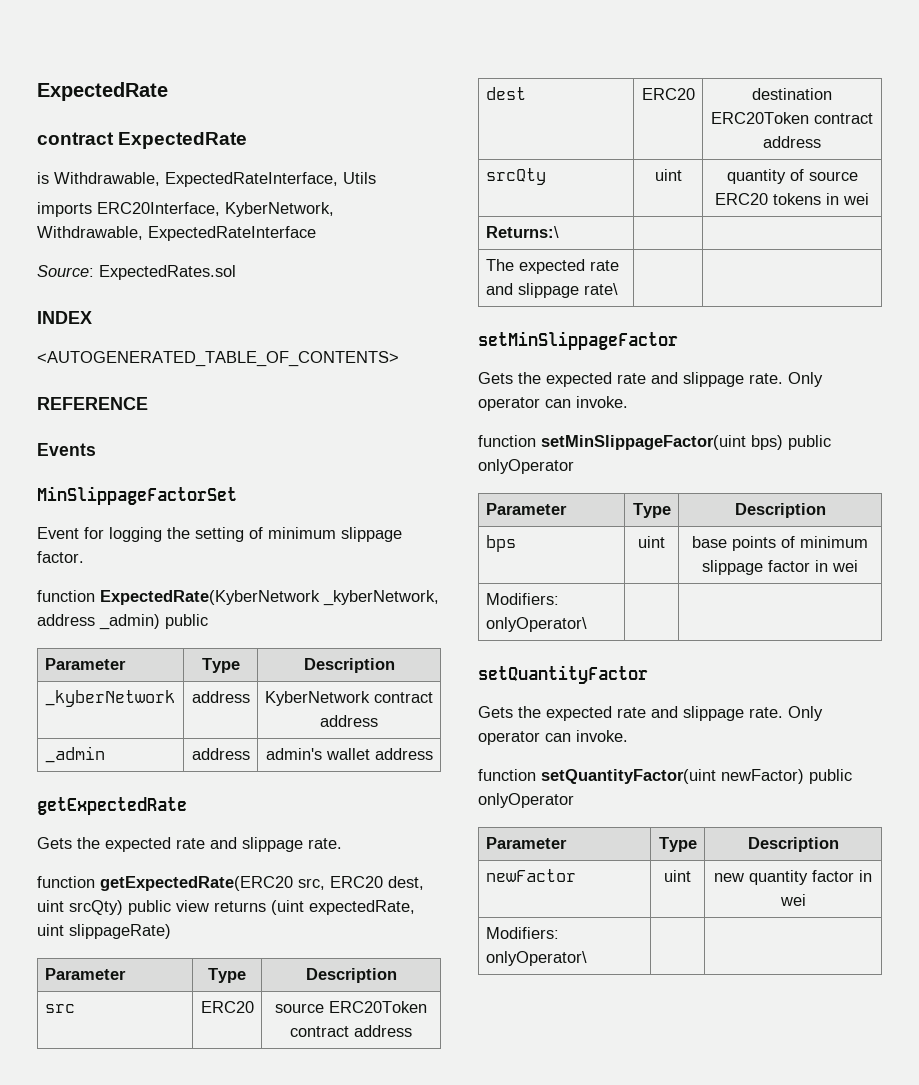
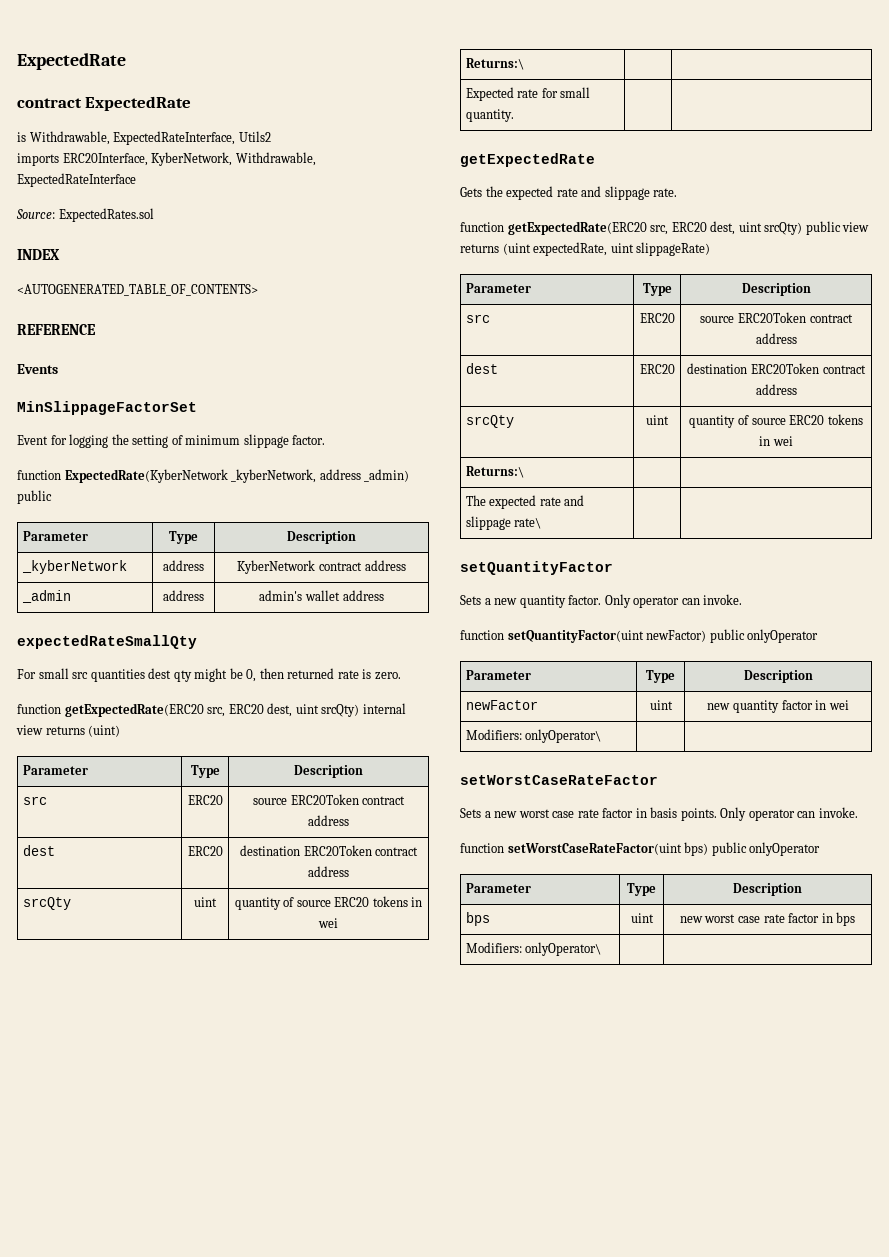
[343,172,376,184] Utils -> [238,131,271,142] Utils2
(433, 754) none -> [17,635,197,649] [17,668,401,682] [17,703,406,717] [16,725,121,737] [22,765,88,775] [190,765,220,778] [294,765,363,778] [22,796,47,805] [187,795,223,805] [252,794,406,805] [308,815,349,826] [22,845,55,856] [187,846,223,856] [239,845,419,856] [308,866,349,877] [22,897,71,910] [194,897,217,907] [234,896,423,910] [318,918,338,928] [465,58,524,70] [465,87,591,101] [465,109,514,122] // expectedRateSmallQty // For small src quantities dest qty might be 0, then returned rate is zero. // function getExpectedRate(ERC20 src, ERC20 dest, uint srcQty) internal view returns (uint) // Parameter | Type | Description // src | ERC20 | source ERC20Token contract address // dest | ERC20 | destination ERC20Token contract address // srcQty | uint | quantity of source ERC20 tokens in wei // Returns:\ | | // Expected rate for small quantity. | |
[478,331,678,350] [478,372,823,387] [478,396,628,411] [478,435,831,450] [478,459,574,474] [485,503,567,515] [632,503,671,518] [734,503,826,518] [485,535,516,552] [638,536,665,548] [692,536,868,551] [702,560,858,575] [485,593,559,605] [485,617,587,632] [478,665,648,684] [478,706,783,721] setMinSlippageFactor // Gets the expected rate and slippage rate. Only operator can invoke. // function setMinSlippageFactor(uint bps) public onlyOperator // Parameter | Type | Description // bps | uint | base points of minimum slippage factor in wei // Modifiers: onlyOperator\ | | // setQuantityFactor // Gets the expected rate and slippage rate. -> [460,561,613,575] [460,595,602,608] setQuantityFactor // Sets a new quantity factor.
(587, 958) none -> [460,775,658,785] [460,807,858,821] [460,842,821,856] [465,883,531,893] [627,883,656,896] [733,883,802,896] [465,912,490,926] [630,913,654,923] [679,912,856,926] [465,942,602,956] // setWorstCaseRateFactor // Sets a new worst case rate factor in basis points. Only operator can invoke. // function setWorstCaseRateFactor(uint bps) public onlyOperator // Parameter | Type | Description // bps | uint | new worst case rate factor in bps // Modifiers: onlyOperator\ | |

